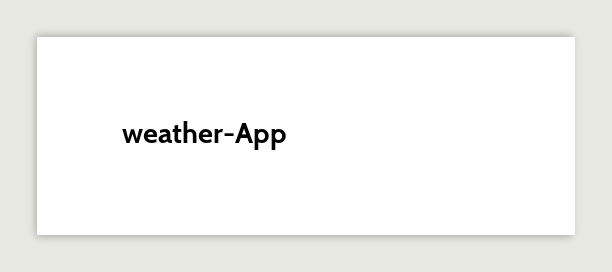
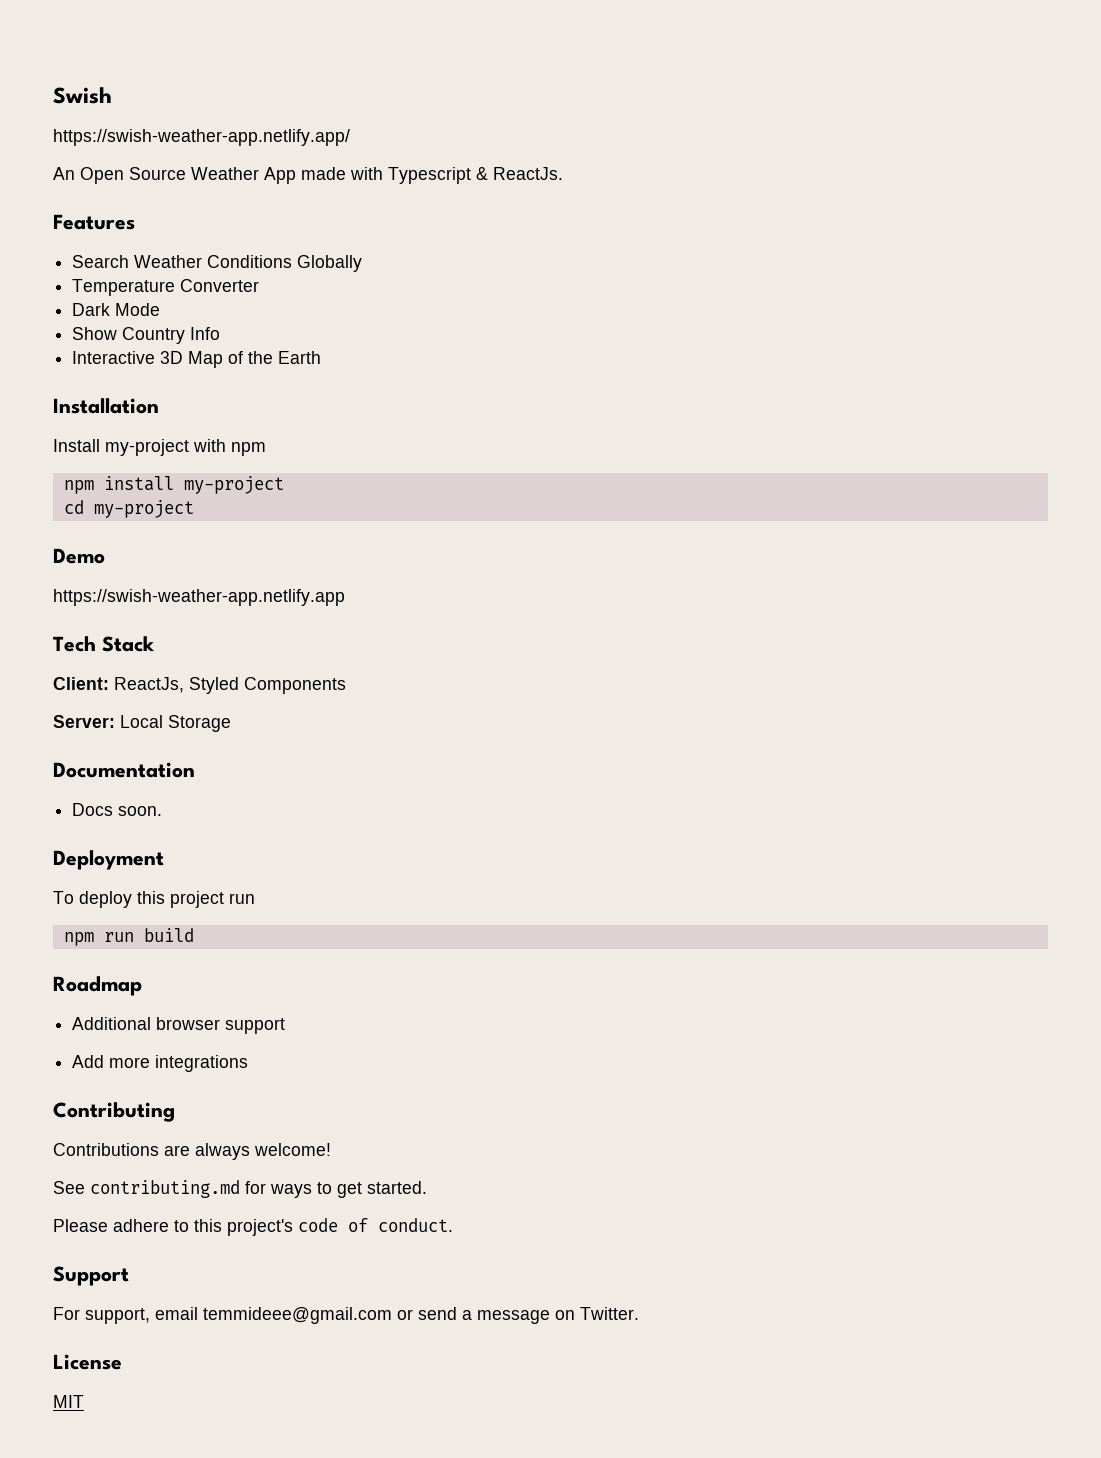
[122,121,287,150] weather-App -> [53,87,112,104] [53,129,350,146] [53,167,563,184] [53,214,135,230] [72,255,363,272] [72,279,260,296] [72,303,161,316] [72,327,221,344] [72,351,322,368] [53,398,159,414] [53,439,266,456] [63,476,284,494] [63,500,194,518] [53,548,105,564] [53,589,345,606] [53,636,154,652] [53,677,346,694] [53,715,231,732] [53,762,195,778] [72,803,163,816] [53,850,164,870] [53,891,255,908] [63,928,194,946] [53,976,142,996] [72,1017,286,1034] [72,1055,249,1072] [53,1102,175,1122] [53,1143,331,1160] [53,1180,427,1198] [53,1218,453,1236] [53,1266,129,1286] [53,1307,639,1324] [53,1354,122,1370] [53,1395,84,1408] Swish // https://swish-weather-app.netlify.app/ // An Open Source Weather App made with Typescript & ReactJs. // Features // Search Weather Conditions Globally // Temperature Converter // Dark Mode // Show Country Info // Interactive 3D Map of the Earth // Installation // Install my-project with npm // npm install my-project // cd my-project // Demo // https://swish-weather-app.netlify.app // Tech Stack // Client: ReactJs, Styled Components // Server: Local Storage // Documentation // Docs soon. // Deployment // To deploy this project run // npm run build // Roadmap // Additional browser support // Add more integrations // Contributing // Contributions are always welcome! // See contributing.md for ways to get started. // Please adhere to this project's code of conduct. // Support // For support, email temmideee@gmail.com or send a message on Twitter. // License // MIT

